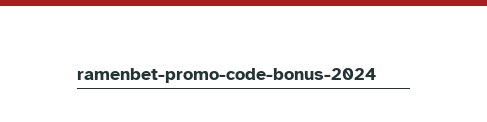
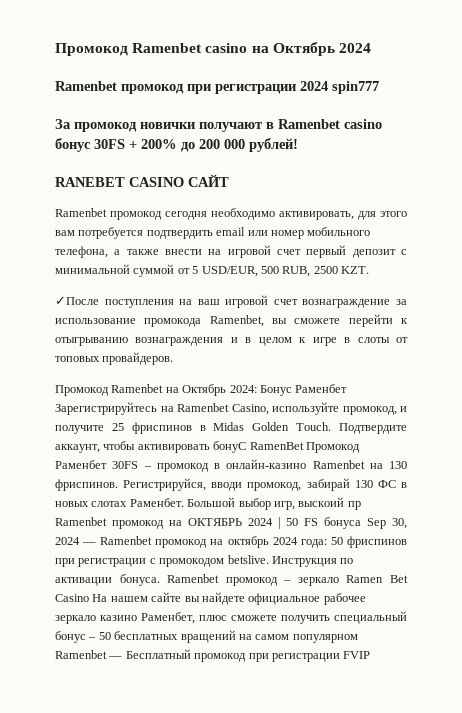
[77,68,376,83] ramenbet-promo-code-bonus-2024 -> [55,42,371,56] [55,81,379,94] [55,119,382,132] [55,138,298,152] [55,174,229,187] [55,208,407,220] [55,227,371,239] [55,245,407,258] [55,264,369,277] [55,295,407,308] [55,314,408,327] [55,337,409,346] [55,352,174,365] [55,384,348,396] [55,402,407,415] [55,422,407,434] [55,441,360,453] [55,459,407,472] [55,478,408,491] [55,497,361,510] [55,517,407,529] [55,536,407,548] [55,555,354,567] [55,574,408,586] [55,592,366,605] [55,611,407,624] [55,630,358,643] [55,649,371,662] Промокод Ramenbet casino на Октябрь 2024 // Ramenbet промокод при регистрации 2024 spin777 // За промокод новички получают в Ramenbet casino бонус 30FS + 200% до 200 000 рублей! // RANEBET CASINO САЙТ // Ramenbet промокод сегодня необходимо активировать, для этого вам потребуется подтвердить email или номер мобильного телефона, а также внести на игровой счет первый депозит с минимальной суммой от 5 USD/EUR, 500 RUB, 2500 KZT. // ✓После поступления на ваш игровой счет вознаграждение за использование промокода Ramenbet, вы сможете перейти к отыгрыванию вознаграждения и в целом к игре в слоты от топовых провайдеров. // Промокод Ramenbet на Октябрь 2024: Бонус Раменбет Зарегистрируйтесь на Ramenbet Casino, используйте промокод, и получите 25 фриспинов в Midas Golden Touch. Подтвердите аккаунт, чтобы активировать бонуC RamenBet Промокод Раменбет 30FS – промокод в онлайн-казино Ramenbet на 130 фриспинов. Регистрируйся, вводи промокод, забирай 130 ФС в новых слотах Раменбет. Большой выбор игр, выскоий пр Ramenbet промокод на ОКТЯБРЬ 2024 | 50 FS бонуса Sep 30, 2024 — Ramenbet промокод на октябрь 2024 года: 50 фриспинов при регистрации с промокодом betslive. Инструкция по активации бонуса. Ramenbet промокод – зеркало Ramen Bet Casino На нашем сайте вы найдете официальное рабочее зеркало казино Раменбет, плюс сможете получить специальный бонус – 50 бесплатных вращений на самом популярном Ramenbet — Бесплатный промокод при регистрации FVIP

